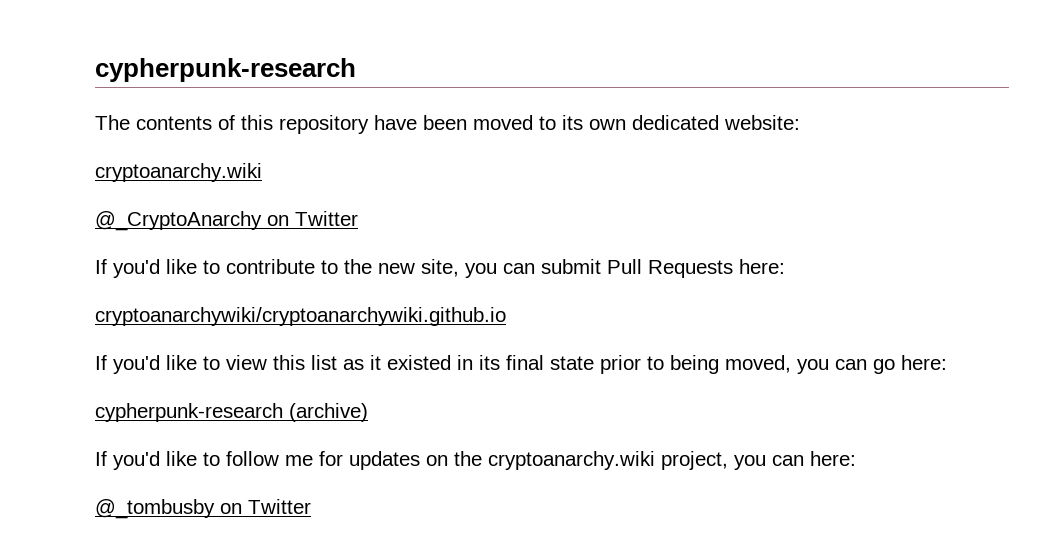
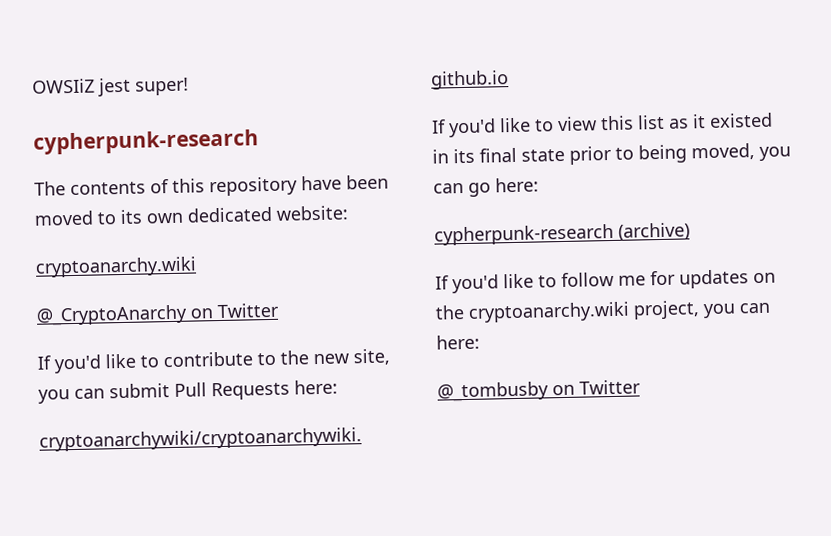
(95, 70) none -> [32,77,189,97] OWSIiZ jest super! //

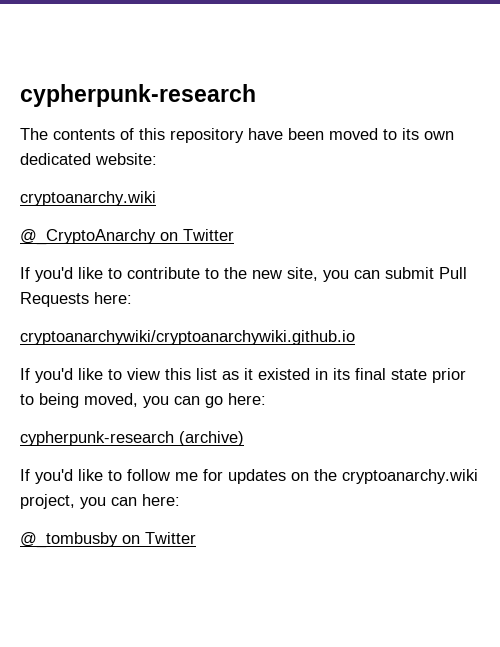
[32,77,189,97] OWSIiZ jest super! // -> (20, 95) none

